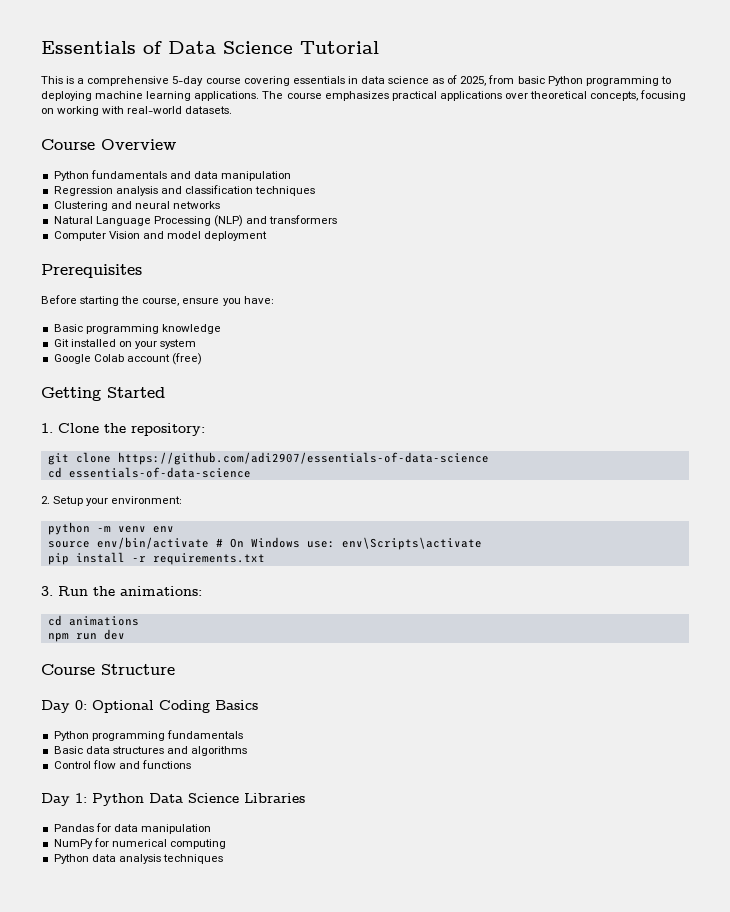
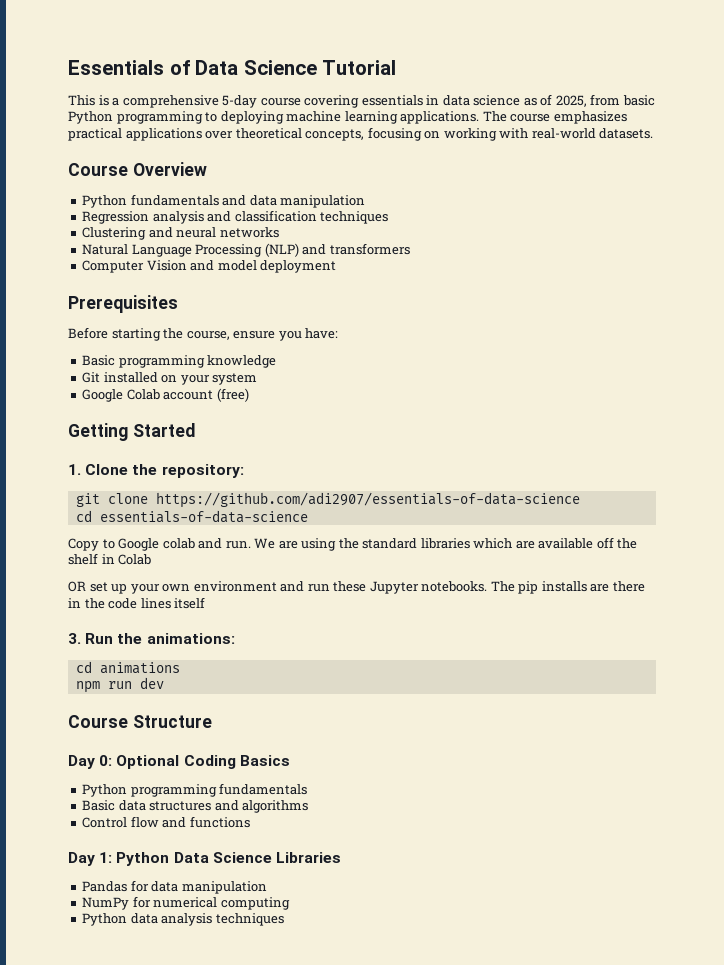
[41,496,183,506] [47,522,174,535] [47,537,482,550] [47,552,265,565] 2. Setup your environment: // python -m venv env // source env/bin/activate # On Windows use: env\Scripts\activate // pip install -r requirements.txt -> [68,537,638,551] [68,553,152,565] [68,581,645,594] [68,597,206,609] Copy to Google colab and run. We are using the standard libraries which are available off the shelf in Colab // OR set up your own environment and run these Jupyter notebooks. The pip installs are there in the code lines itself

